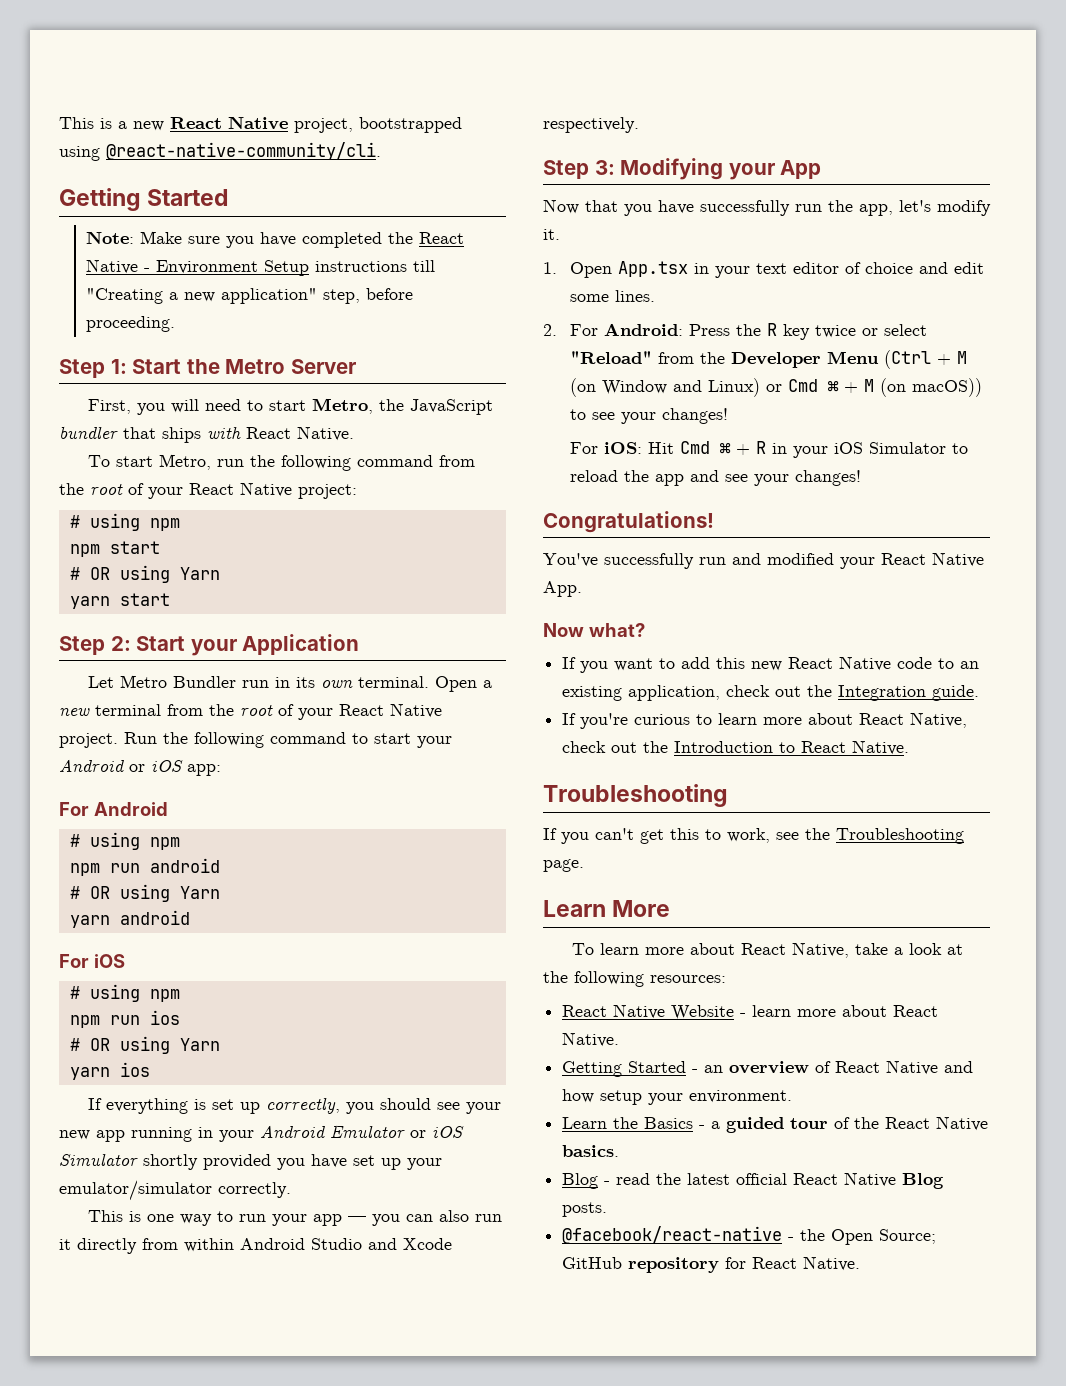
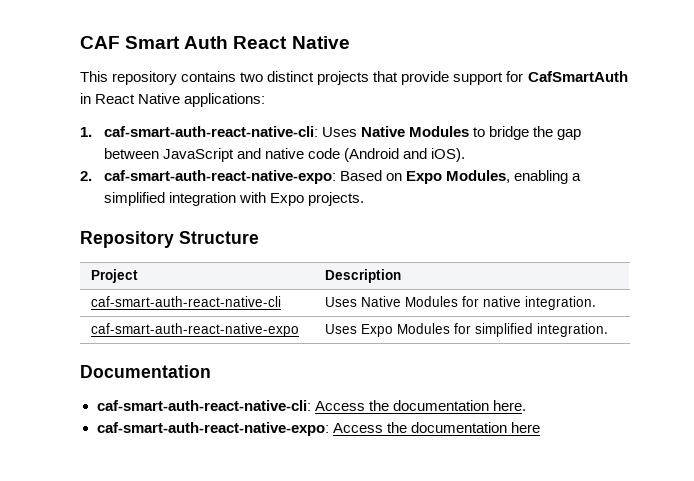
[59,116,462,133] [59,142,381,161] [59,188,230,211] [85,231,464,248] [85,259,435,276] [85,288,413,304] [85,316,175,332] [59,359,356,378] [88,398,494,415] [59,426,354,443] [88,454,476,471] [59,482,357,499] [69,513,180,531] [69,541,160,557] [69,565,220,583] [69,593,170,609] [59,634,360,656] [88,675,493,692] [59,703,442,720] [59,732,452,748] [59,759,221,776] [59,802,168,816] [69,832,180,850] [69,858,220,876] [69,884,220,902] [69,910,190,928] [59,954,125,968] [69,984,180,1002] [69,1010,180,1028] [69,1036,220,1054] [69,1062,150,1080] [88,1097,502,1114] [59,1125,464,1142] [59,1153,442,1170] [59,1180,291,1201] [88,1210,503,1226] [59,1238,452,1254] [543,117,639,133] [543,158,822,180] [543,199,991,216] [543,229,560,240] [543,261,984,278] [569,290,655,302] [543,323,927,340] [569,350,967,369] [569,378,982,397] [569,408,728,424] [569,441,968,458] [569,470,861,486] [543,511,714,533] [543,552,984,569] [543,581,582,597] [543,623,645,637] [562,656,980,673] [562,685,980,701] [562,712,968,729] [562,740,910,755] [543,784,728,807] [543,828,964,844] [543,859,584,872] [543,900,671,917] [572,942,964,958] [543,971,726,987] [562,1004,939,1020] [562,1032,620,1047] [562,1060,974,1077] [562,1089,793,1105] [562,1116,989,1133] [562,1145,620,1157] [562,1172,945,1189] [562,1202,608,1217] [562,1226,937,1245] [562,1256,861,1273] This is a new React Native project, bootstrapped using @react-native-community/cli. // Getting Started // Note: Make sure you have completed the React Native - Environment Setup instructions till "Creating a new application" step, before proceeding. // Step 1: Start the Metro Server // First, you will need to start Metro, the JavaScript bundler that ships with React Native. // To start Metro, run the following command from the root of your React Native project: // # using npm // npm start // # OR using Yarn // yarn start // Step 2: Start your Application // Let Metro Bundler run in its own terminal. Open a new terminal from the root of your React Native project. Run the following command to start your Android or iOS app: // For Android // # using npm // npm run android // # OR using Yarn // yarn android // For iOS // # using npm // npm run ios // # OR using Yarn // yarn ios // If everything is set up correctly, you should see your new app running in your Android Emulator or iOS Simulator shortly provided you have set up your emulator/simulator correctly. // This is one way to run your app — you can also run it directly from within Android Studio and Xcode respectively. // Step 3: Modifying your App // Now that you have successfully run the app, let's modify it. // 1. Open App.tsx in your text editor of choice and edit some lines. // 2. For Android: Press the R key twice or select "Reload" from the Developer Menu (Ctrl + M (on Window and Linux) or Cmd ⌘ + M (on macOS)) to see your changes! // For iOS: Hit Cmd ⌘ + R in your iOS Simulator to reload the app and see your changes! // Congratulations! // You've successfully run and modified your React Native App. // Now what? // If you want to add this new React Native code to an existing application, check out the Integration guide. // If you're curious to learn more about React Native, check out the Introduction to React Native. // Troubleshooting // If you can't get this to work, see the Troubleshooting page. // Learn More // To learn more about React Native, take a look at the following resources: // React Native Website - learn more about React Native. // Getting Started - an overview of React Native and how setup your environment. // Learn the Basics - a guided tour of the React Native basics. // Blog - read the latest official React Native Blog posts. // @facebook/react-native - the Open Source; GitHub repository for React Native. -> [80,36,350,49] [80,71,628,85] [80,93,266,107] [80,126,581,140] [103,148,465,162] [80,170,581,184] [103,192,364,206] [80,231,259,248] [90,269,138,283] [324,269,401,283] [90,296,281,307] [324,296,596,310] [90,323,299,337] [324,323,608,337] [80,365,211,378] [96,400,526,411] [96,422,540,436] CAF Smart Auth React Native // This repository contains two distinct projects that provide support for CafSmartAuth in React Native applications: // 1. caf-smart-auth-react-native-cli: Uses Native Modules to bridge the gap between JavaScript and native code (Android and iOS). // 2. caf-smart-auth-react-native-expo: Based on Expo Modules, enabling a simplified integration with Expo projects. // Repository Structure // Project | Description // caf-smart-auth-react-native-cli | Uses Native Modules for native integration. // caf-smart-auth-react-native-expo | Uses Expo Modules for simplified integration. // Documentation // caf-smart-auth-react-native-cli: Access the documentation here. // caf-smart-auth-react-native-expo: Access the documentation here

